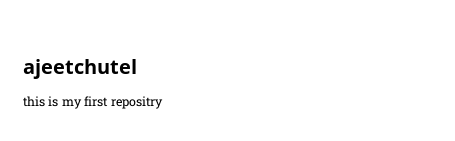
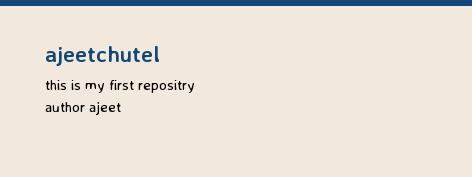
(163, 102) none -> [45,101,121,115] // author ajeet

